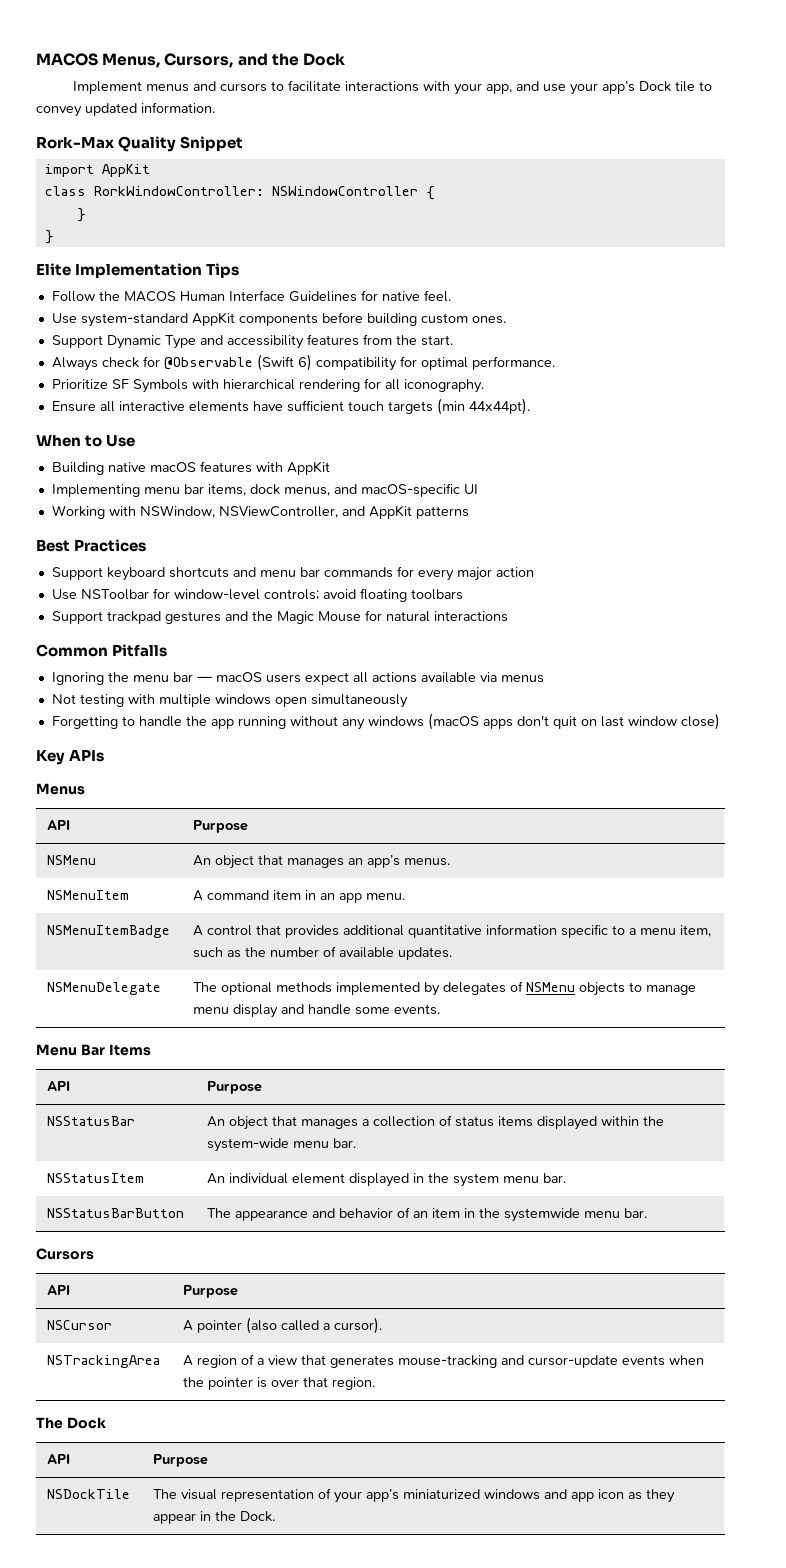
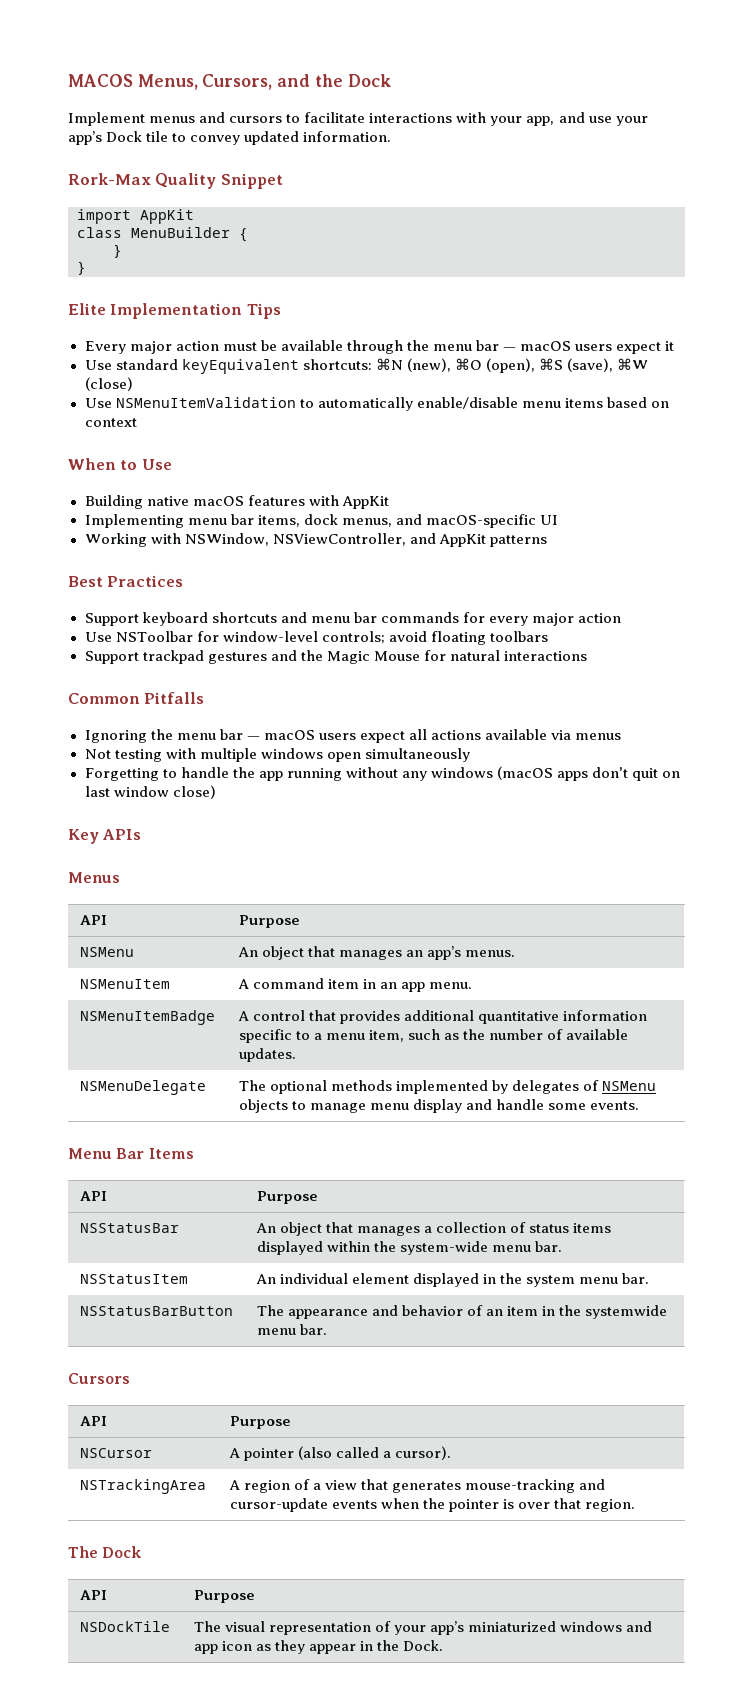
[93,186,418,196] RorkWindowController: NSWindowController -> [131,227,230,238] MenuBuilder
[51,290,451,302] [51,312,506,327] [51,334,453,349] [51,354,555,371] [51,378,484,393] [51,398,530,415] Follow the MACOS Human Interface Guidelines for native feel. // Use system-standard AppKit components before building custom ones. // Support Dynamic Type and accessibility features from the start. // Always check for @Observable (Swift 6) compatibility for optimal performance. // Prioritize SF Symbols with hierarchical rendering for all iconography. // Ensure all interactive elements have sufficient touch targets (min 44x44pt). -> [84,340,675,354] [84,358,648,374] [84,377,133,391] [84,397,669,411] [84,418,137,427] Every major action must be available through the menu bar — macOS users expect it // Use standard keyEquivalent shortcuts: ⌘N (new), ⌘O (open), ⌘S (save), ⌘W (close) // Use NSMenuItemValidation to automatically enable/disable menu items based on context

